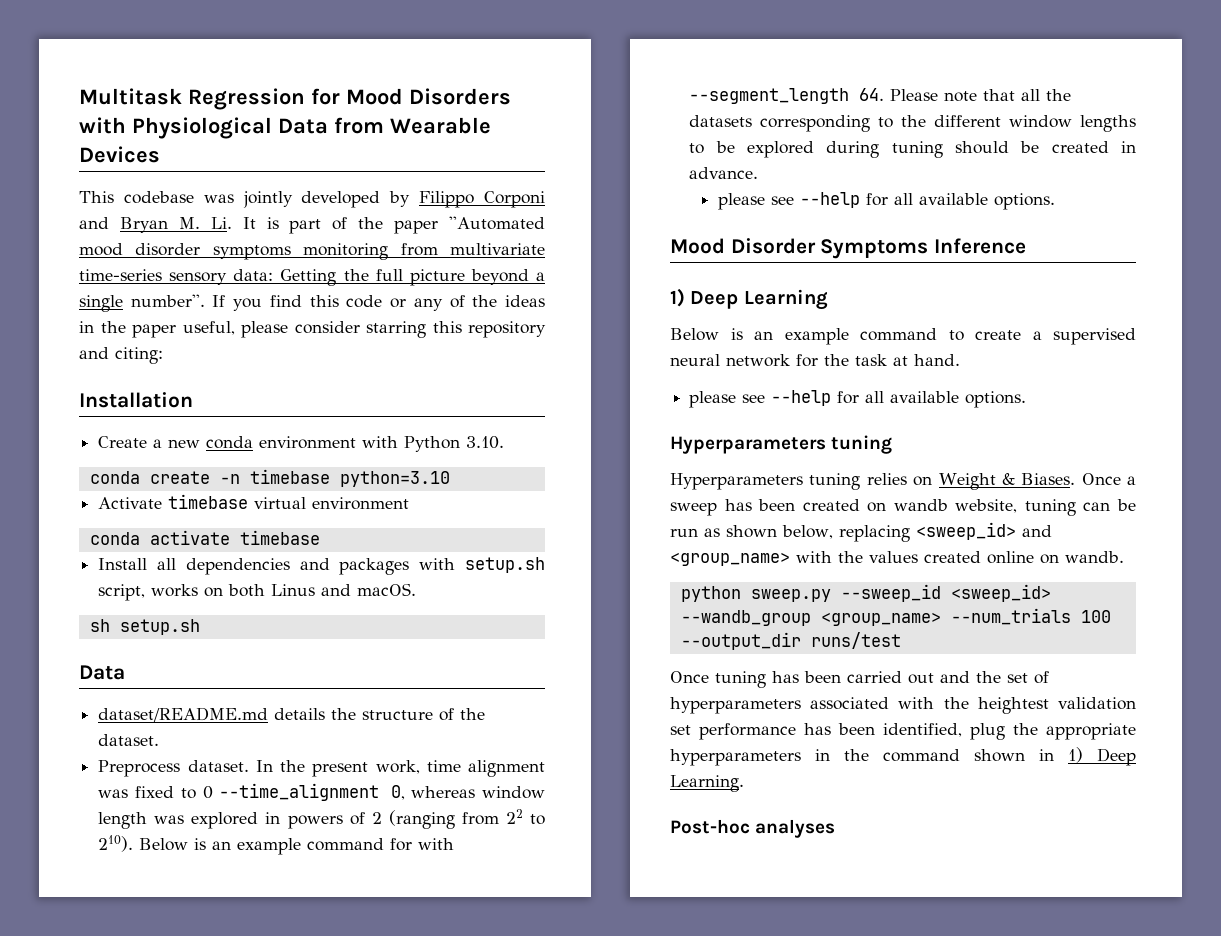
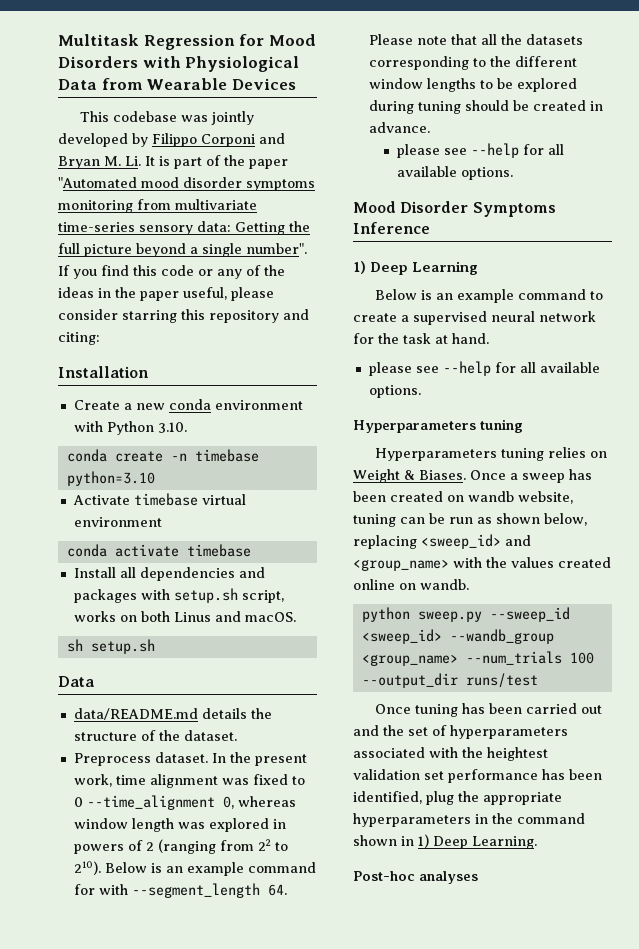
[449,216,545,230] ''Automated -> [58,177,137,188] "Automated
[130,294,205,307] number''. -> [246,243,307,254] number".
[98,707,269,722] dataset/README.md -> [73,708,198,720] data/README.md

